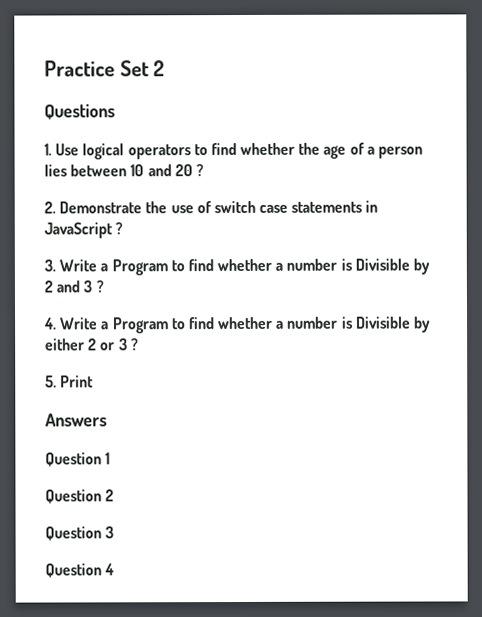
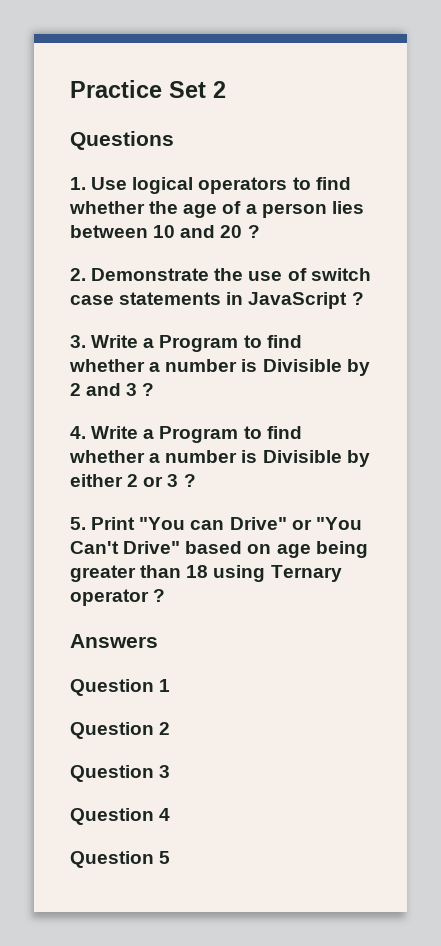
(95, 381) none -> [139,517,362,530] [70,541,368,558] [70,565,342,582] [70,589,166,606] "You can Drive" or "You Can't Drive" based on age being greater than 18 using Ternary operator ?
(115, 569) none -> [70,851,171,868] // Question 5

